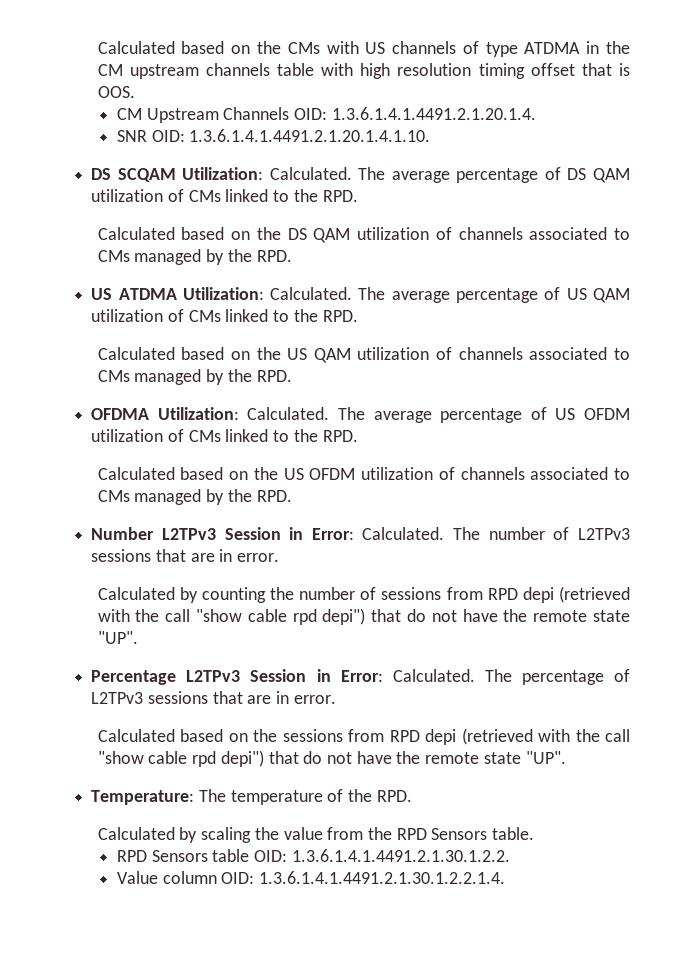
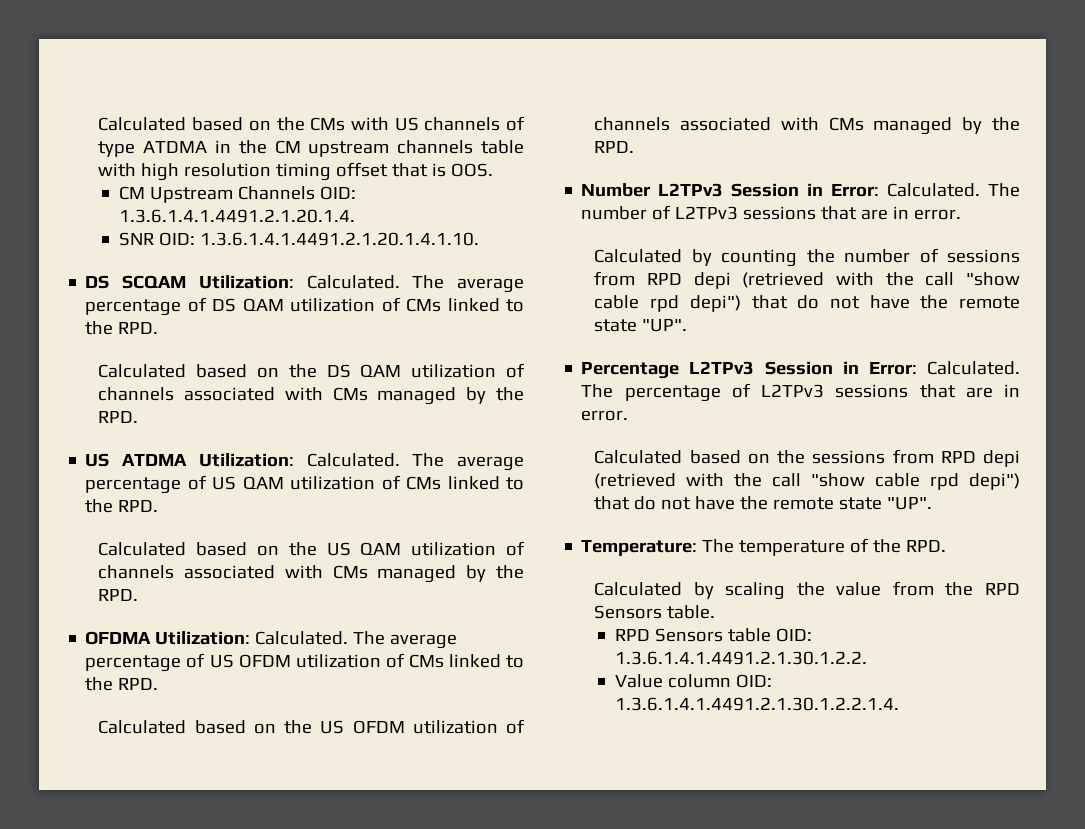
[614,228,630,240] to -> [284,387,323,401] with
[614,348,630,360] to -> [284,565,323,579] with
[614,468,630,480] to -> [780,117,819,131] with

